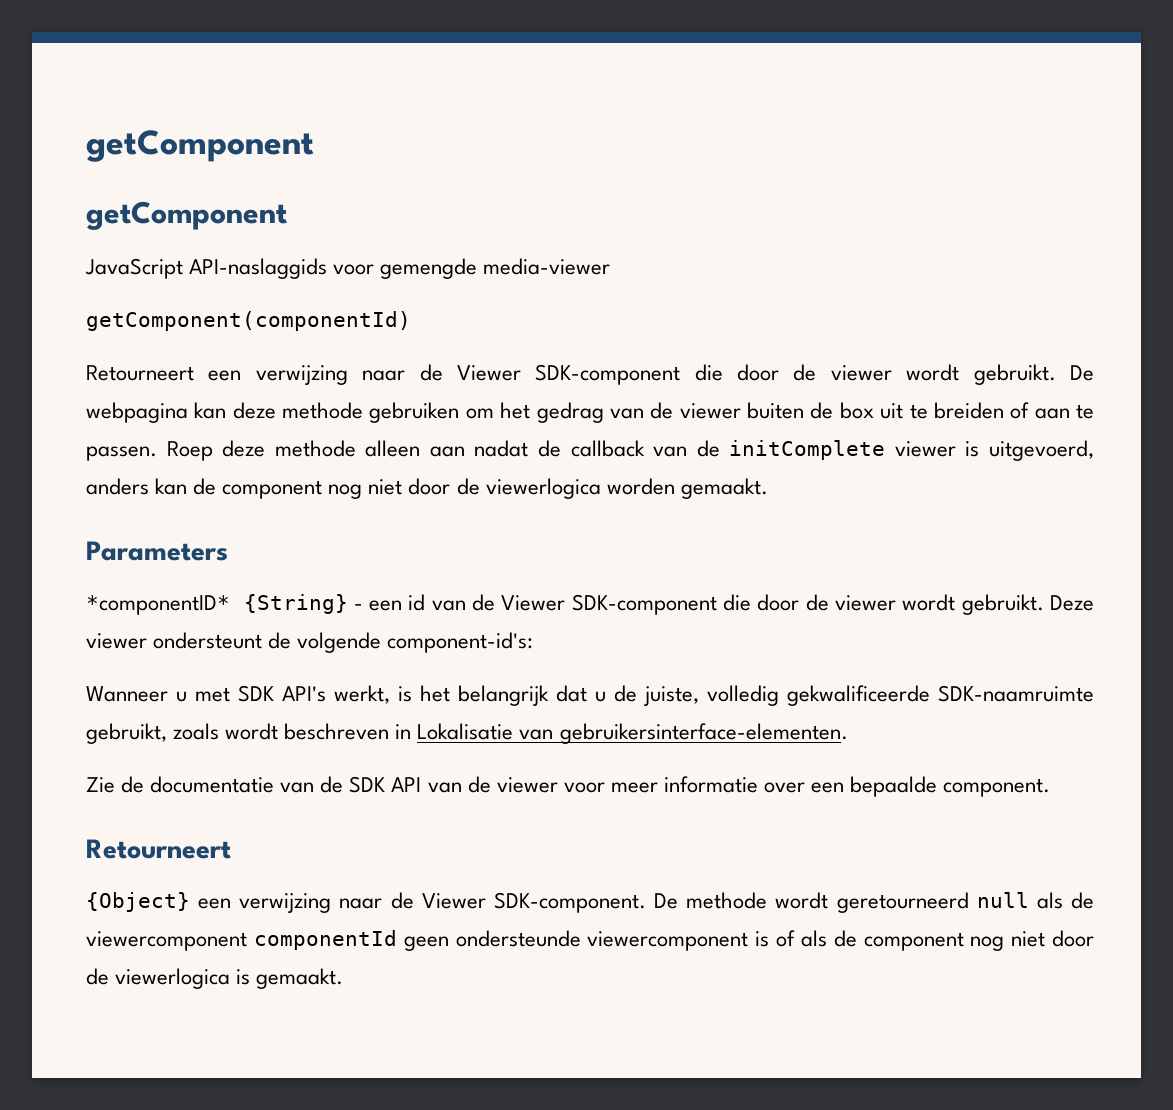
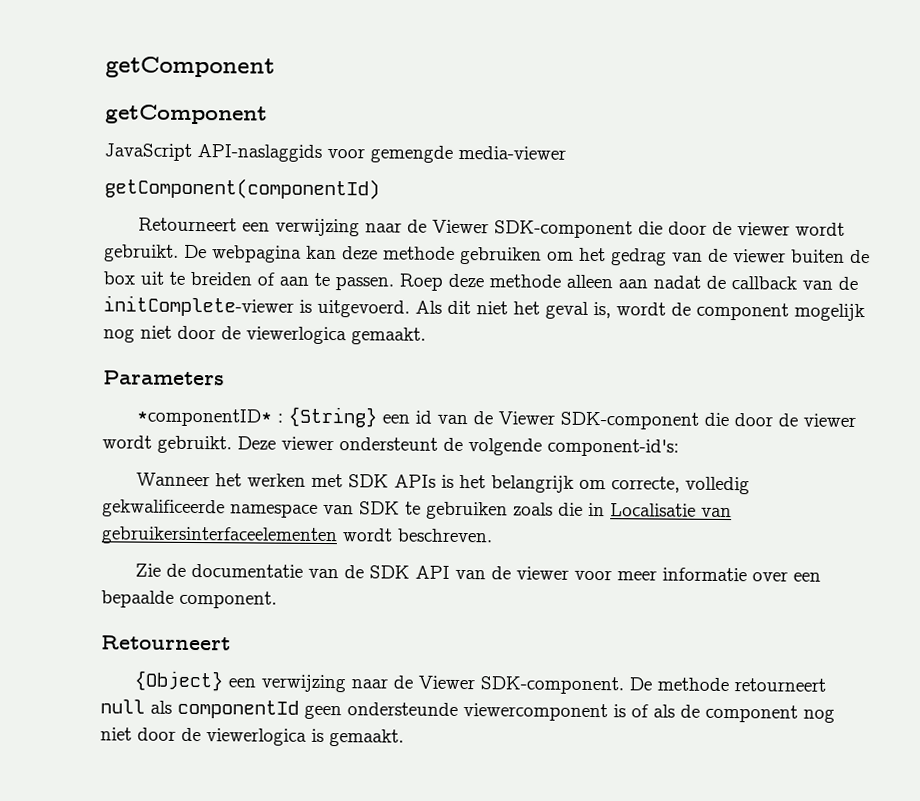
[729,440,1094,461] [86,478,675,499] initComplete viewer is uitgevoerd, anders kan de component nog niet door de viewerlogica worden -> [103,295,865,322] [103,325,347,345] initComplete-viewer is uitgevoerd. Als dit niet het geval is, wordt de component mogelijk nog niet door de viewerlogica
[243,594,363,614] {String} - -> [277,406,378,428] : {String}
[176,685,1094,706] [86,723,848,744] u met SDK API's werkt, is het belangrijk dat u de juiste, volledig gekwalificeerde SDK-naamruimte gebruikt, zoals wordt beschreven in Lokalisatie van gebruikersinterface-elementen. -> [215,473,751,495] [102,499,732,520] [101,526,493,546] het werken met SDK APIs is het belangrijk om correcte, volledig gekwalificeerde namespace van SDK te gebruiken zoals die in Localisatie van gebruikersinterfaceelementen wordt beschreven.
[775,892,1095,913] [86,931,247,951] wordt geretourneerd null als de viewercomponent -> [734,678,827,692] [100,699,172,714] retourneert null als

